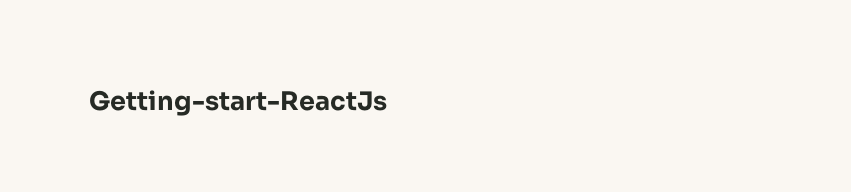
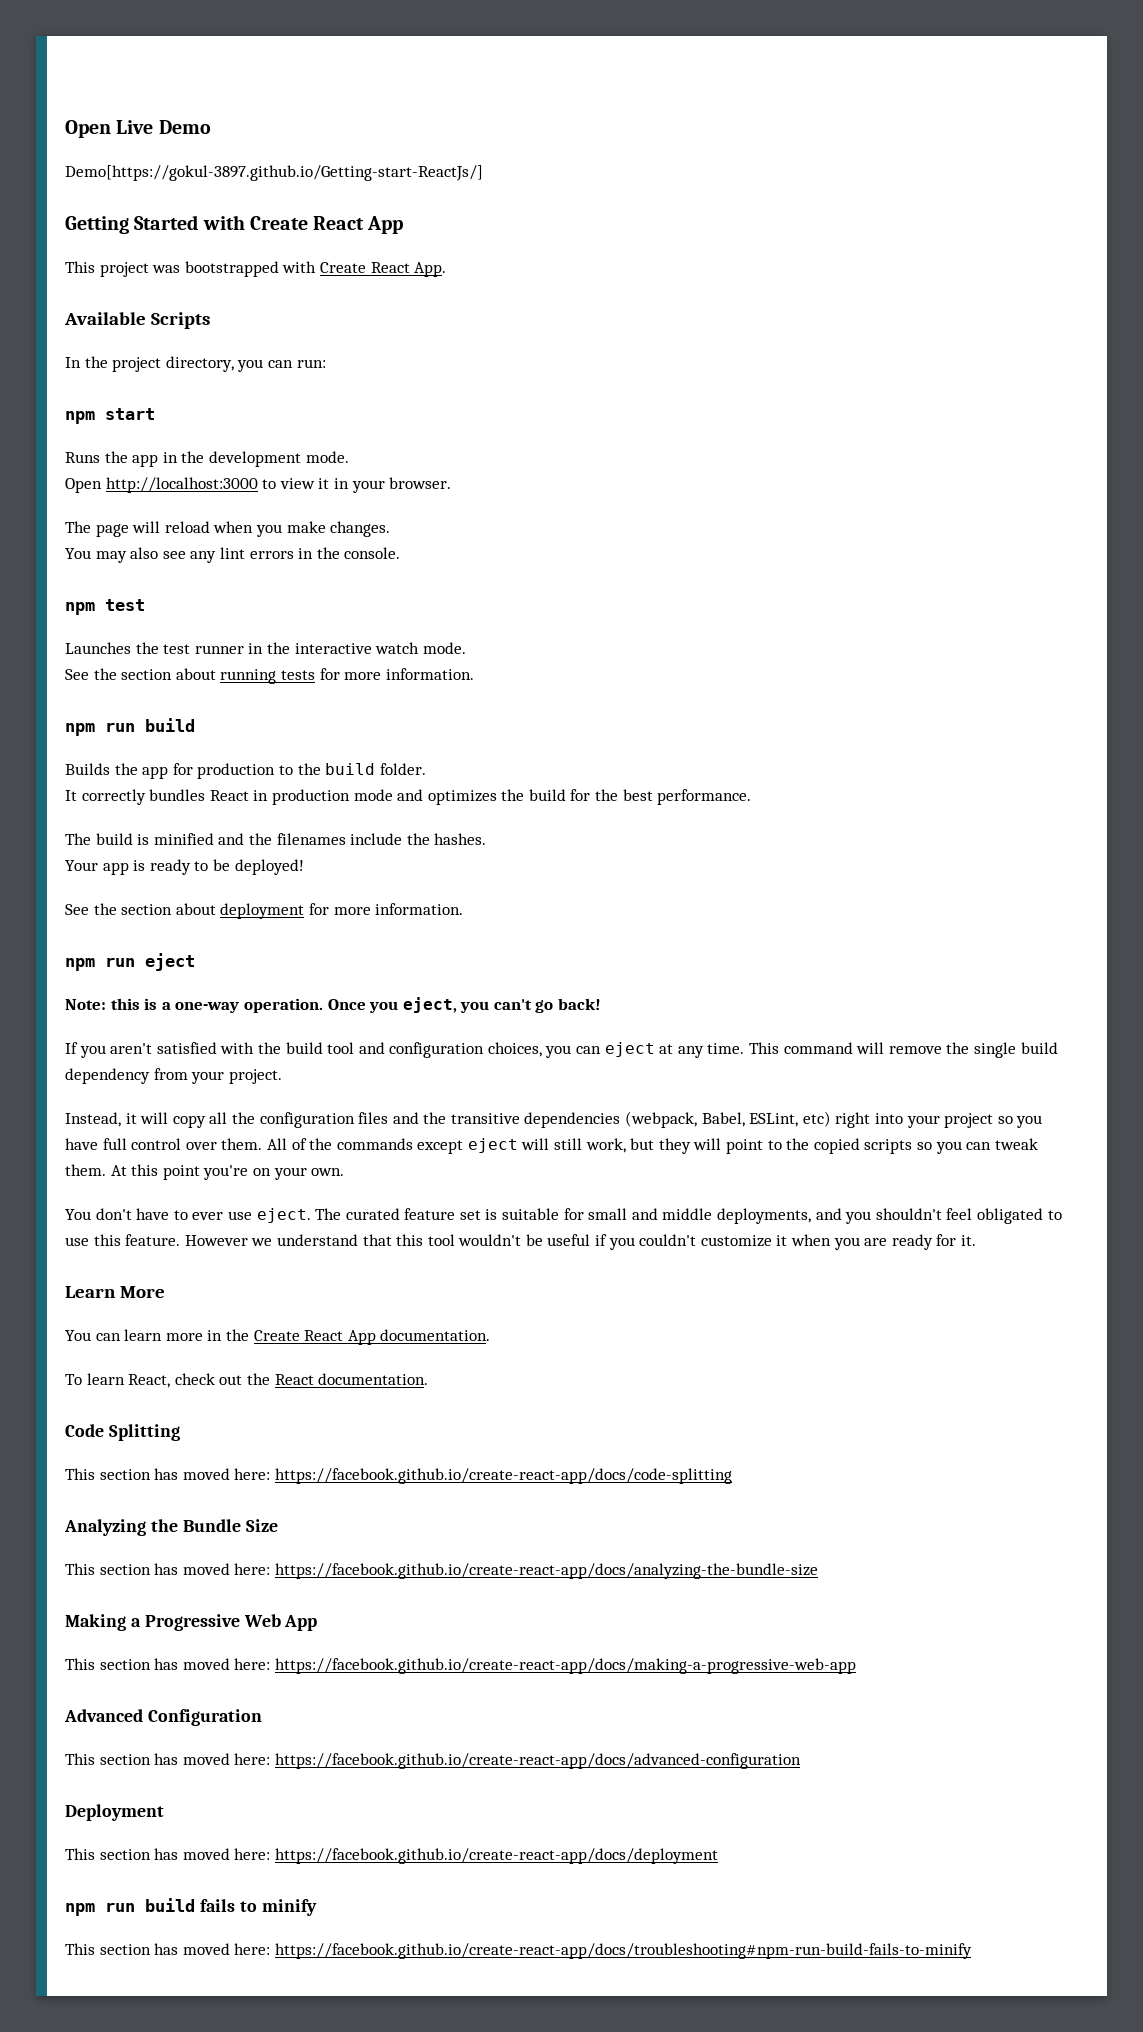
[89,90,387,116] Getting-start-ReactJs -> [65,120,211,138] [65,165,483,181] [65,215,404,234] [65,261,447,277] [64,312,210,329] [65,356,326,372] [65,408,155,424] [65,451,349,467] [65,477,452,493] [65,521,391,537] [65,547,401,563] [65,599,145,615] [65,642,466,654] [65,668,474,684] [65,718,195,736] [65,763,426,779] [65,789,752,805] [65,833,487,845] [65,859,304,875] [65,903,464,919] [65,953,195,971] [65,997,602,1013] [65,1042,1058,1058] [65,1068,282,1084] [65,1111,1043,1128] [65,1138,1038,1154] [65,1164,345,1180] [65,1208,1062,1224] [65,1234,976,1250] [65,1286,165,1298] [65,1329,491,1345] [65,1373,429,1388] [65,1424,180,1441] [65,1468,732,1484] [64,1519,278,1536] [65,1563,818,1579] [65,1614,318,1631] [65,1658,856,1674] [64,1709,262,1726] [65,1753,801,1769] [65,1804,164,1821] [65,1848,718,1864] [65,1898,317,1916] [65,1943,972,1959] Open Live Demo // Demo[https://gokul-3897.github.io/Getting-start-ReactJs/] // Getting Started with Create React App // This project was bootstrapped with Create React App. // Available Scripts // In the project directory, you can run: // npm start // Runs the app in the development mode. // Open http://localhost:3000 to view it in your browser. // The page will reload when you make changes. // You may also see any lint errors in the console. // npm test // Launches the test runner in the interactive watch mode. // See the section about running tests for more information. // npm run build // Builds the app for production to the build folder. // It correctly bundles React in production mode and optimizes the build for the best performance. // The build is minified and the filenames include the hashes. // Your app is ready to be deployed! // See the section about deployment for more information. // npm run eject // Note: this is a one-way operation. Once you eject, you can't go back! // If you aren't satisfied with the build tool and configuration choices, you can eject at any time. This command will remove the single build dependency from your project. // Instead, it will copy all the configuration files and the transitive dependencies (webpack, Babel, ESLint, etc) right into your project so you have full control over them. All of the commands except eject will still work, but they will point to the copied scripts so you can tweak them. At this point you're on your own. // You don't have to ever use eject. The curated feature set is suitable for small and middle deployments, and you shouldn't feel obligated to use this feature. However we understand that this tool wouldn't be useful if you couldn't customize it when you are ready for it. // Learn More // You can learn more in the Create React App documentation. // To learn React, check out the React documentation. // Code Splitting // This section has moved here: https://facebook.github.io/create-react-app/docs/code-splitting // Analyzing the Bundle Size // This section has moved here: https://facebook.github.io/create-react-app/docs/analyzing-the-bundle-size // Making a Progressive Web App // This section has moved here: https://facebook.github.io/create-react-app/docs/making-a-progressive-web-app // Advanced Configuration // This section has moved here: https://facebook.github.io/create-react-app/docs/advanced-configuration // Deployment // This section has moved here: https://facebook.github.io/create-react-app/docs/deployment // npm run build fails to minify // This section has moved here: https://facebook.github.io/create-react-app/docs/troubleshooting#npm-run-build-fails-to-minify

